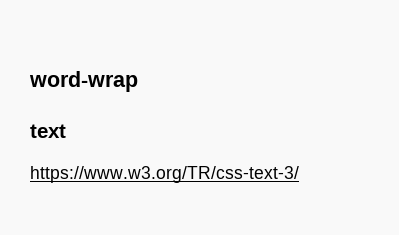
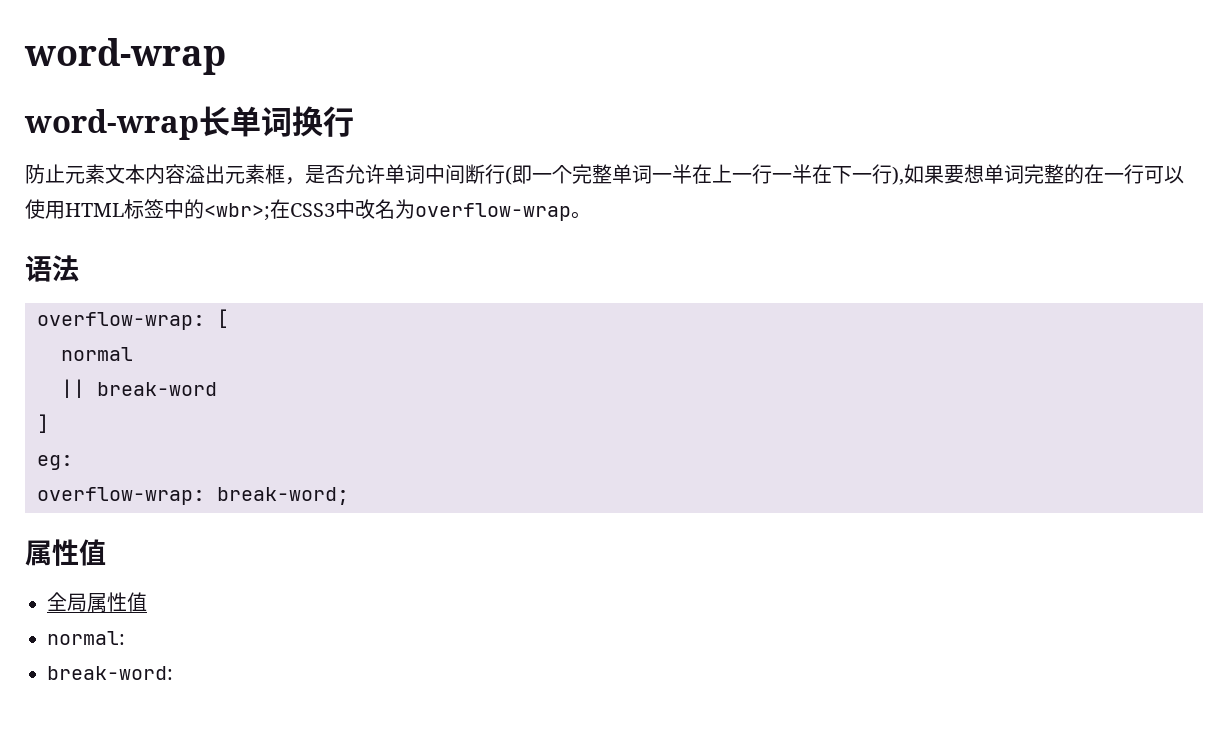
[30,124,66,138] [30,166,299,183] text // https://www.w3.org/TR/css-text-3/ -> [24,106,354,140] [25,164,1184,185] [25,199,591,221] [25,255,79,282] [37,309,229,330] [61,347,133,361] [61,379,217,398] [37,414,49,433] [37,455,73,470] [37,487,349,505] [25,539,106,566] [47,592,147,613] [47,631,125,645] [47,666,173,680] word-wrap长单词换行 // 防止元素文本内容溢出元素框，是否允许单词中间断行(即一个完整单词一半在上一行一半在下一行),如果要想单词完整的在一行可以使用HTML标签中的<wbr>;在CSS3中改名为overflow-wrap。 // 语法 // overflow-wrap: [ // normal // || break-word // ] // eg: // overflow-wrap: break-word; // 属性值 // 全局属性值 // normal: // break-word:

